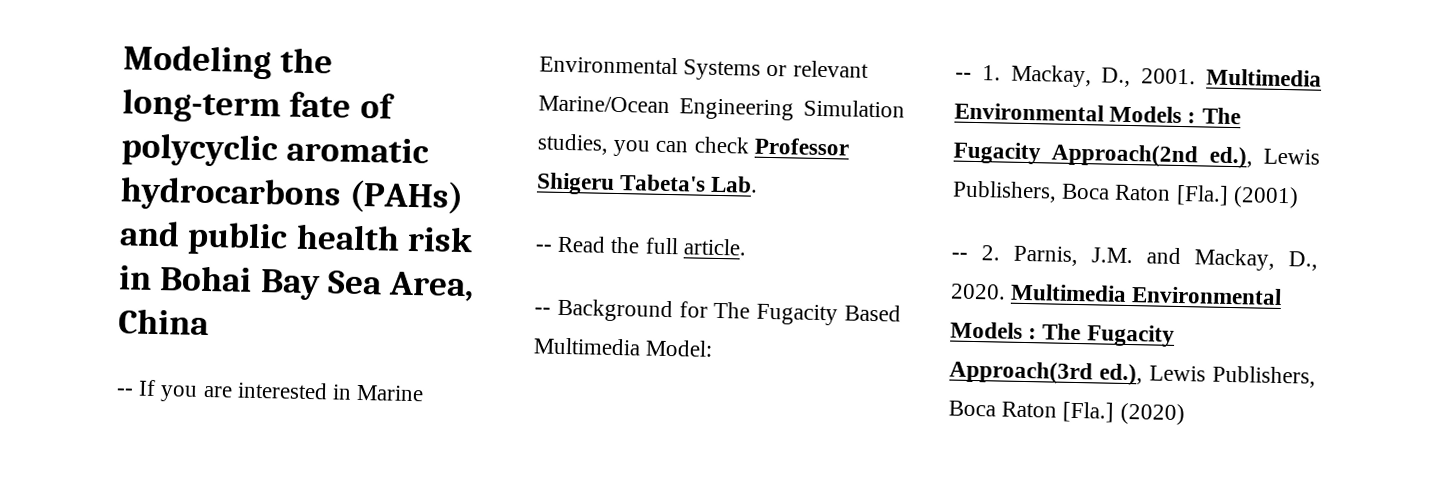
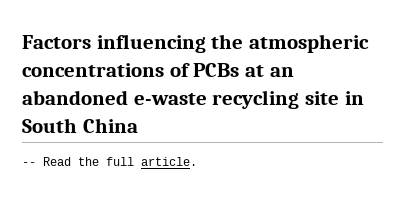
[123,44,334,80] [122,88,395,124] [121,132,430,168] [120,176,465,215] [119,220,473,256] [118,265,475,302] [118,308,209,336] [116,379,425,402] [539,55,869,81] [538,95,905,121] [537,133,850,157] [536,172,759,195] Modeling the long-term fate of polycyclic aromatic hydrocarbons (PAHs) and public health risk in Bohai Bay Sea Area, China // -- If you are interested in Marine Environmental Systems or relevant Marine/Ocean Engineering Simulation studies, you can check Professor Shigeru Tabeta's Lab. -> [22,34,370,53] [22,63,294,77] [22,90,364,109] [22,118,138,133] Factors influencing the atmospheric concentrations of PCBs at an abandoned e-waste recycling site in South China
[534,298,901,326] [533,337,714,357] [955,64,1322,88] [954,102,1241,125] [953,141,1320,169] [952,180,1299,209] [951,245,1318,271] [950,283,1283,306] [950,321,1175,347] [949,360,1316,388] [948,400,1185,426] // -- Background for The Fugacity Based Multimedia Model: // -- 1. Mackay, D., 2001. Multimedia Environmental Models : The Fugacity Approach(2nd ed.), Lewis Publishers, Boca Raton [Fla.] (2001) // -- 2. Parnis, J.M. and Mackay, D., 2020. Multimedia Environmental Models : The Fugacity Approach(3rd ed.), Lewis Publishers, Boca Raton [Fla.] (2020) -> (197, 161) none

